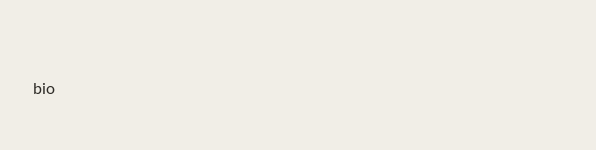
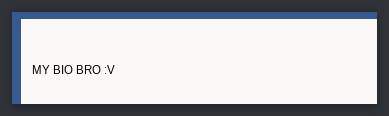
[33,83,55,94] bio -> [32,65,116,74] MY BIO BRO :V

